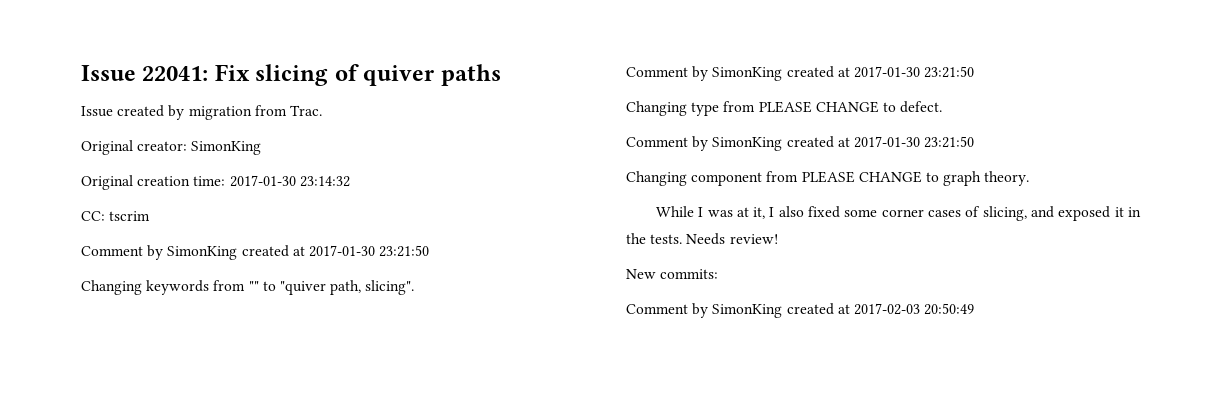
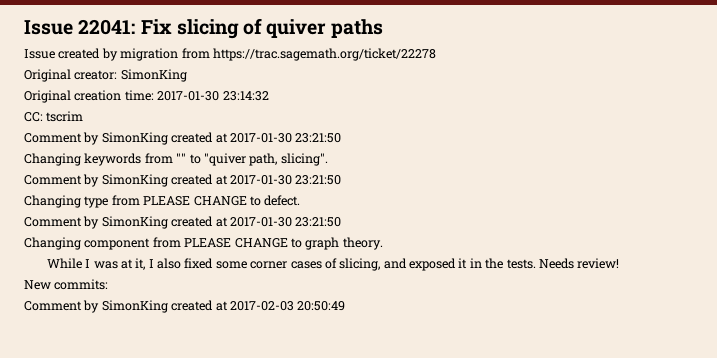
[289,105,322,116] Trac. -> [212,48,436,61] https://trac.sagemath.org/ticket/22278

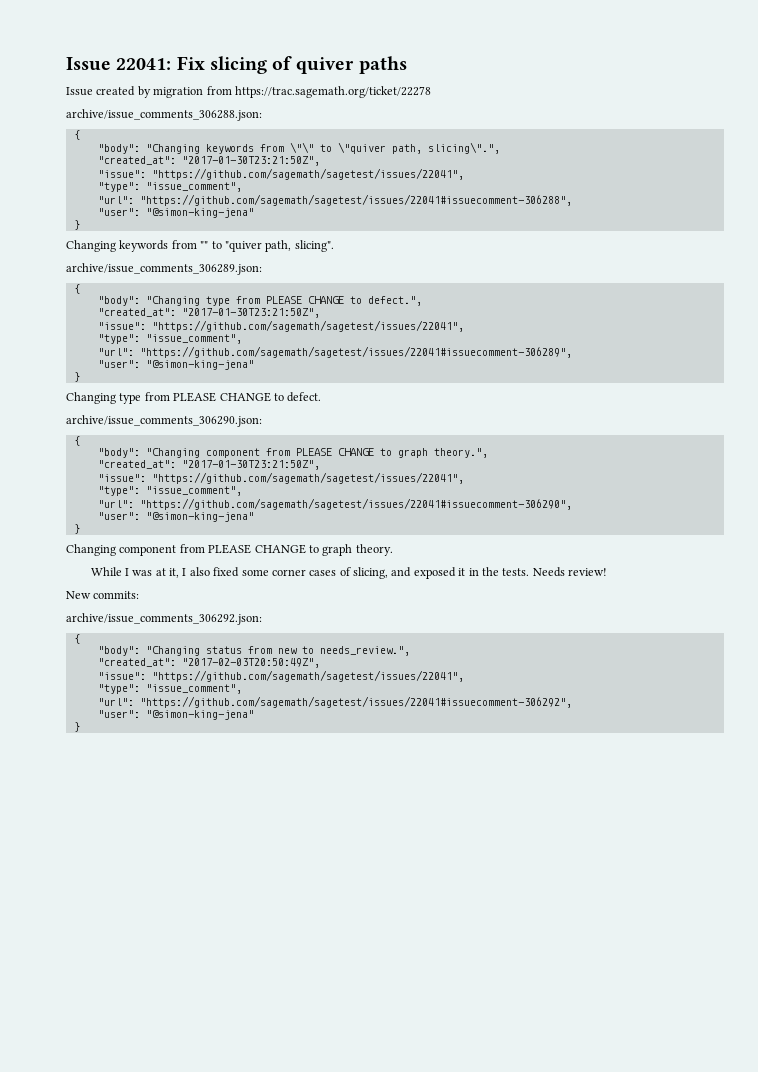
[24,69,187,82] [24,90,269,103] [24,111,84,122] [24,132,342,145] Original creator: SimonKing // Original creation time: 2017-01-30 23:14:32 // CC: tscrim // Comment by SimonKing created at 2017-01-30 23:21:50 -> [66,109,262,121] [73,130,80,140] [97,142,500,154] [97,156,320,166] [97,168,464,180] [97,182,242,192] [97,194,572,206] [97,208,254,218] [73,220,80,230] archive/issue_comments_306288.json: // { // "body": "Changing keywords from \"\" to \"quiver path, slicing\".", // "created_at": "2017-01-30T23:21:50Z", // "issue": "https://github.com/sagemath/sagetest/issues/22041", // "type": "issue_comment", // "url": "https://github.com/sagemath/sagetest/issues/22041#issuecomment-306288", // "user": "@simon-king-jena" // }
[24,174,342,187] Comment by SimonKing created at 2017-01-30 23:21:50 -> [66,263,262,275] [73,284,80,294] [97,296,422,306] [97,308,320,318] [97,320,464,332] [97,334,242,344] [97,346,572,358] [97,360,254,370] [73,372,80,382] archive/issue_comments_306289.json: // { // "body": "Changing type from PLEASE CHANGE to defect.", // "created_at": "2017-01-30T23:21:50Z", // "issue": "https://github.com/sagemath/sagetest/issues/22041", // "type": "issue_comment", // "url": "https://github.com/sagemath/sagetest/issues/22041#issuecomment-306289", // "user": "@simon-king-jena" // }
[24,216,342,229] Comment by SimonKing created at 2017-01-30 23:21:50 -> [66,415,262,427] [73,436,80,446] [97,448,488,458] [97,460,320,470] [97,472,464,484] [97,486,242,496] [97,498,572,510] [97,512,254,522] [73,524,80,534] archive/issue_comments_306290.json: // { // "body": "Changing component from PLEASE CHANGE to graph theory.", // "created_at": "2017-01-30T23:21:50Z", // "issue": "https://github.com/sagemath/sagetest/issues/22041", // "type": "issue_comment", // "url": "https://github.com/sagemath/sagetest/issues/22041#issuecomment-306290", // "user": "@simon-king-jena" // }
[24,300,346,313] Comment by SimonKing created at 2017-02-03 20:50:49 -> [66,613,262,625] [73,634,80,644] [97,646,410,656] [97,658,320,668] [97,670,464,682] [97,684,242,694] [97,696,572,708] [97,710,254,720] [73,722,80,732] archive/issue_comments_306292.json: // { // "body": "Changing status from new to needs_review.", // "created_at": "2017-02-03T20:50:49Z", // "issue": "https://github.com/sagemath/sagetest/issues/22041", // "type": "issue_comment", // "url": "https://github.com/sagemath/sagetest/issues/22041#issuecomment-306292", // "user": "@simon-king-jena" // }

